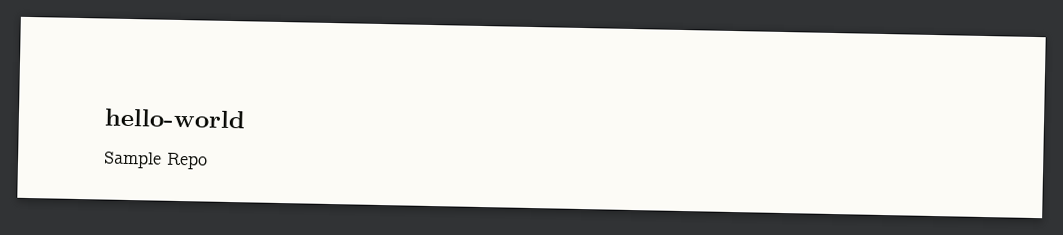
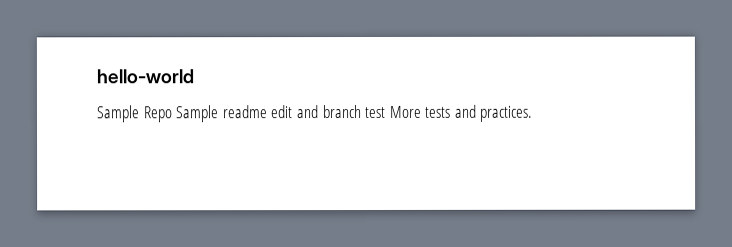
(208, 161) none -> [175,104,533,123] Sample readme edit and branch test More tests and practices.

